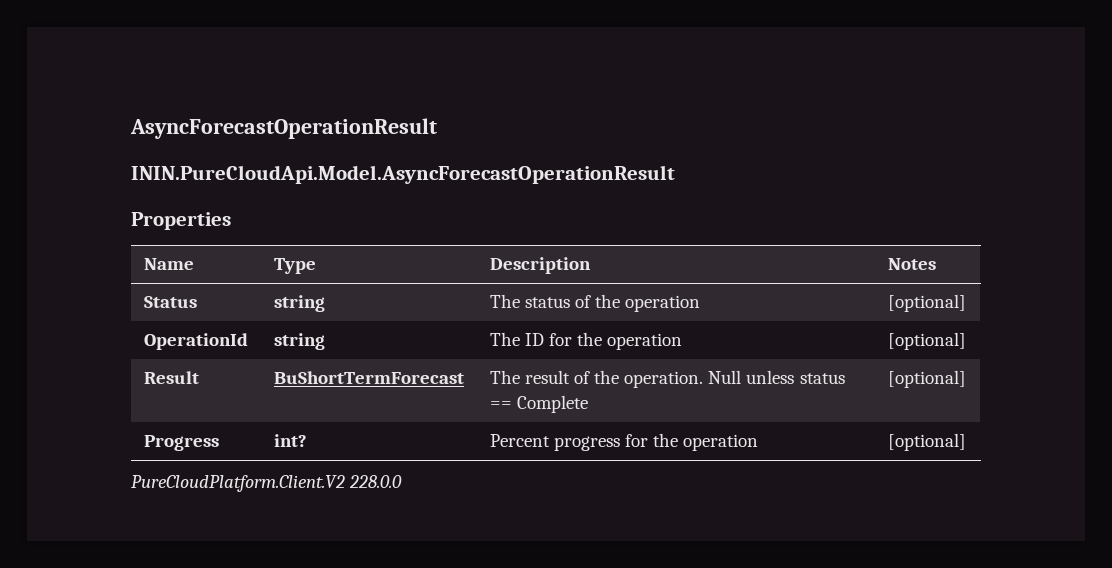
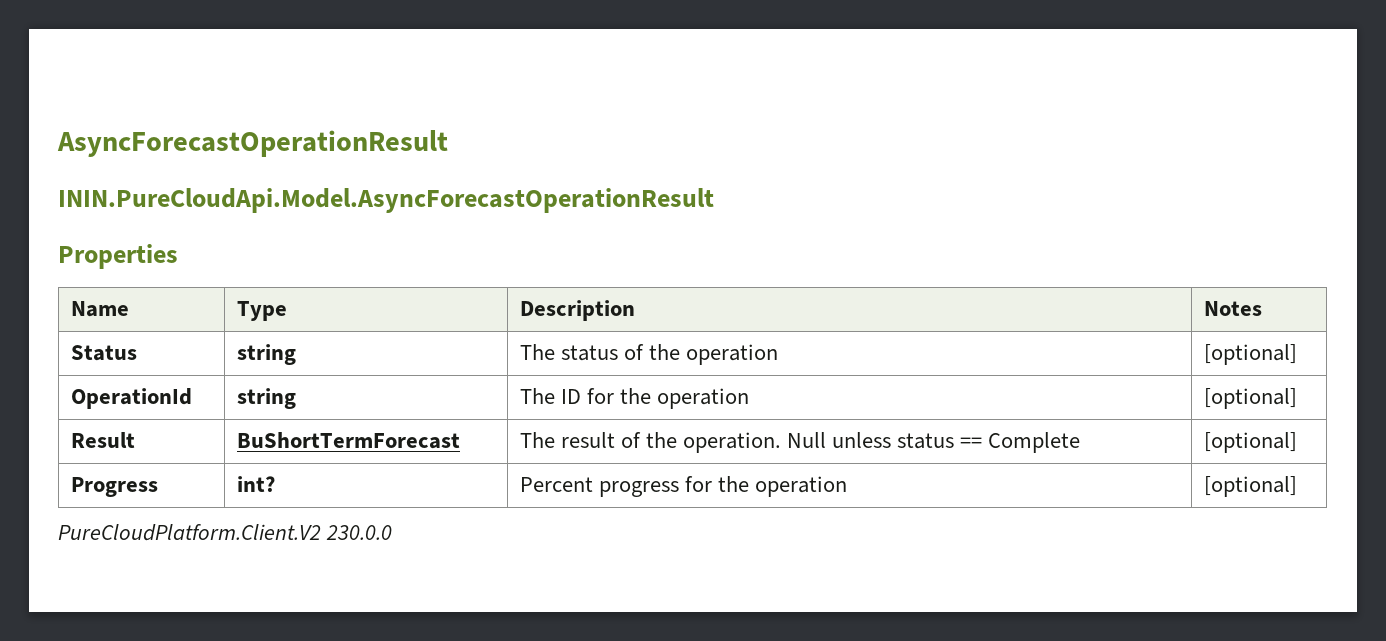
[349,475,403,488] 228.0.0 -> [326,525,393,540] 230.0.0

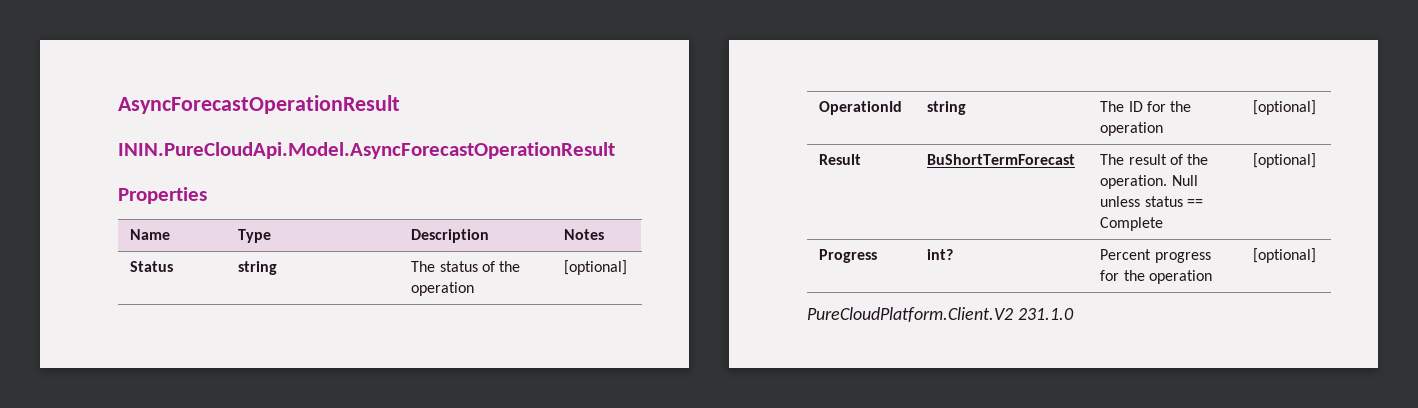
[326,525,393,540] 230.0.0 -> [1017,308,1074,320] 231.1.0

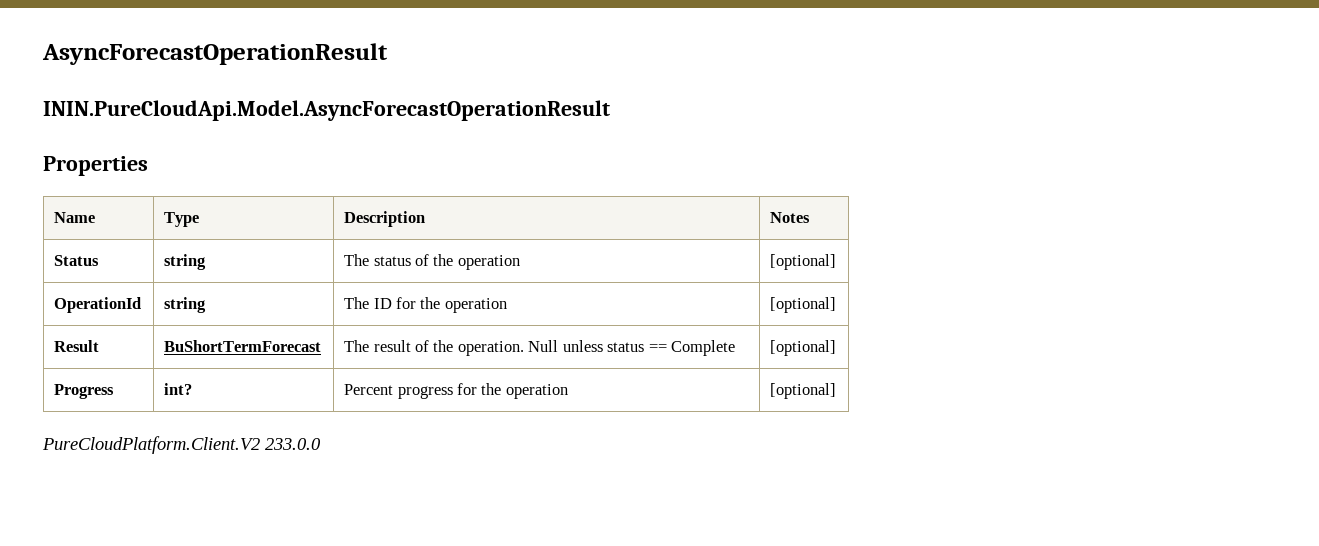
[1017,308,1074,320] 231.1.0 -> [265,438,321,450] 233.0.0

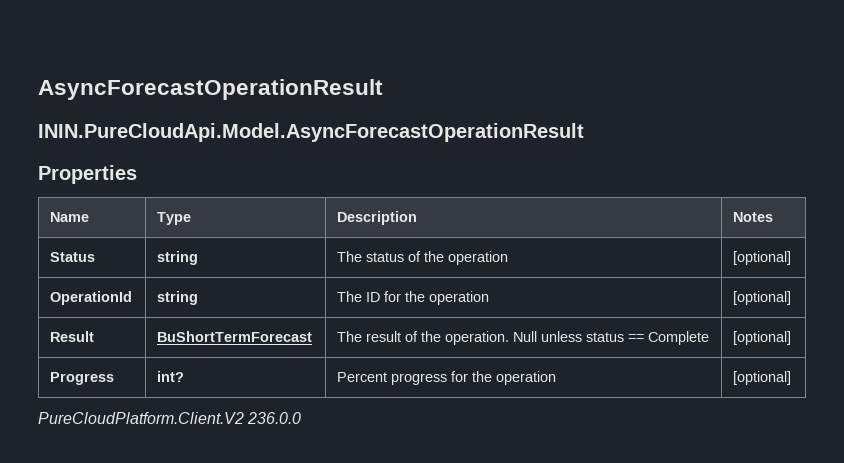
[265,438,321,450] 233.0.0 -> [247,412,302,424] 236.0.0

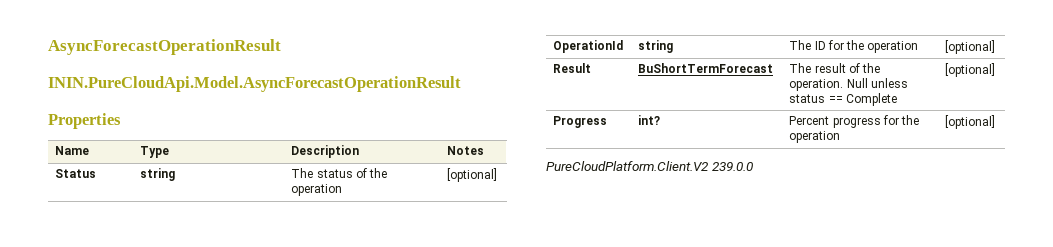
[247,412,302,424] 236.0.0 -> [711,162,753,171] 239.0.0

